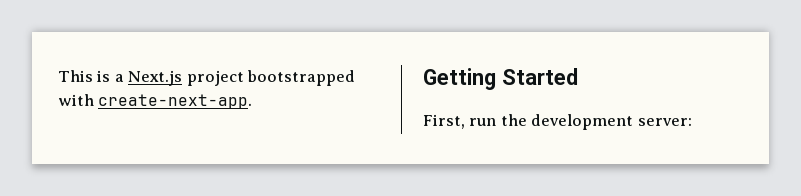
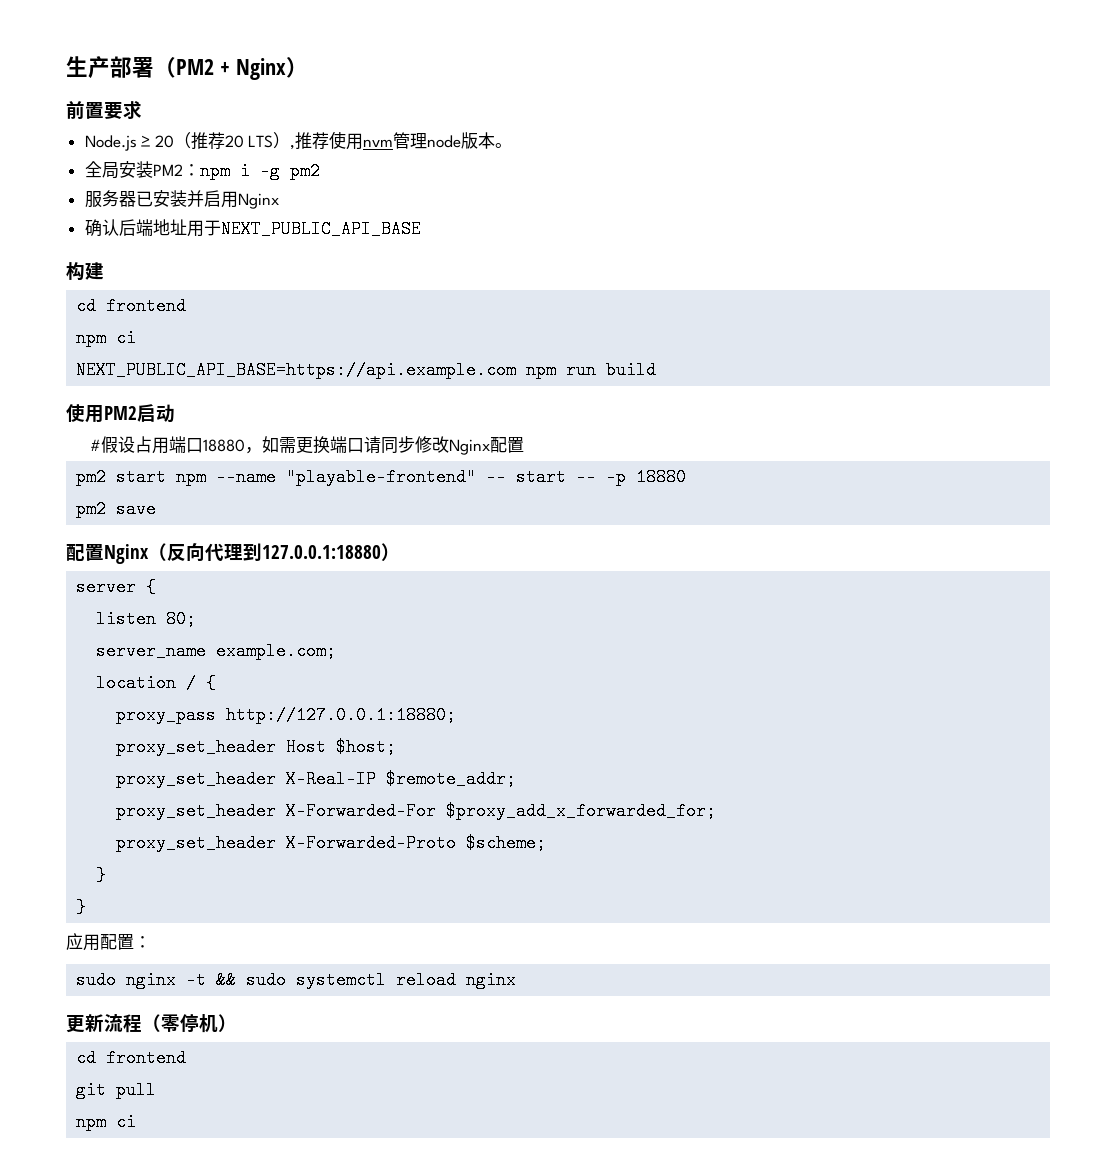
[58,70,356,86] [58,94,253,109] [423,68,578,90] [423,114,692,130] This is a Next.js project bootstrapped with create-next-app. // Getting Started // First, run the development server: -> [66,56,308,80] [66,100,142,120] [84,131,513,151] [84,161,320,180] [84,190,279,209] [84,219,421,238] [66,262,104,281] [76,297,187,315] [76,329,137,347] [76,361,657,379] [66,404,175,423] [90,436,525,455] [76,468,687,486] [76,500,157,518] [66,543,400,564] [76,578,157,596] [96,610,197,628] [96,642,337,660] [96,674,217,692] [116,706,457,724] [116,738,397,756] [116,770,517,788] [116,802,717,820] [116,834,547,852] [96,866,107,884] [76,898,87,916] [66,933,151,951] [76,971,517,989] [66,1014,237,1033] [76,1049,187,1067] [76,1081,157,1099] [76,1113,137,1131] 生产部署（PM2 + Nginx） // 前置要求 // Node.js ≥ 20（推荐20 LTS）,推荐使用nvm管理node版本。 // 全局安装PM2：npm i -g pm2 // 服务器已安装并启用Nginx // 确认后端地址用于NEXT_PUBLIC_API_BASE // 构建 // cd frontend // npm ci // NEXT_PUBLIC_API_BASE=https://api.example.com npm run build // 使用PM2启动 // #假设占用端口18880，如需更换端口请同步修改Nginx配置 // pm2 start npm --name "playable-frontend" -- start -- -p 18880 // pm2 save // 配置Nginx（反向代理到127.0.0.1:18880） // server { // listen 80; // server_name example.com; // location / { // proxy_pass http://127.0.0.1:18880; // proxy_set_header Host $host; // proxy_set_header X-Real-IP $remote_addr; // proxy_set_header X-Forwarded-For $proxy_add_x_forwarded_for; // proxy_set_header X-Forwarded-Proto $scheme; // } // } // 应用配置： // sudo nginx -t && sudo systemctl reload nginx // 更新流程（零停机） // cd frontend // git pull // npm ci

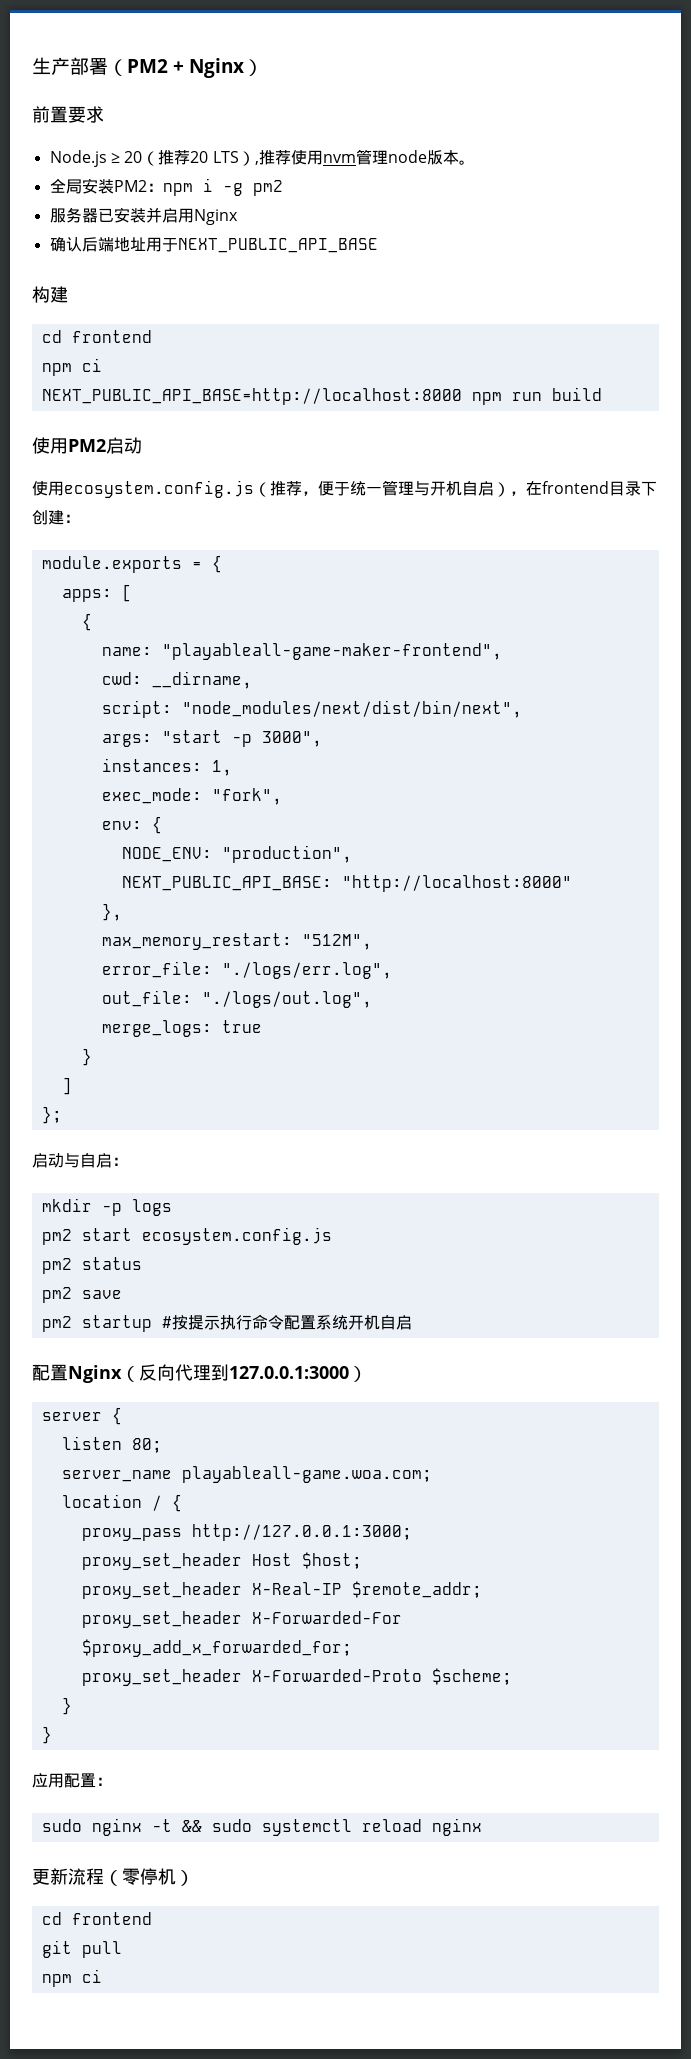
[76,361,517,379] NEXT_PUBLIC_API_BASE=https://api.example.com -> [41,388,462,405] NEXT_PUBLIC_API_BASE=http://localhost:8000
[90,436,525,455] [76,468,687,486] [76,500,157,518] #假设占用端口18880，如需更换端口请同步修改Nginx配置 // pm2 start npm --name "playable-frontend" -- start -- -p 18880 // pm2 save -> [32,480,657,498] [32,510,80,525] [41,555,222,573] [61,584,132,602] [81,613,92,631] [101,643,502,660] [101,671,252,689] [101,700,522,718] [101,730,322,747] [101,758,232,776] [101,788,282,805] [101,816,162,834] [121,845,352,863] [121,875,572,892] [101,903,122,921] [101,933,372,950] [101,961,392,979] [101,990,372,1008] [101,1020,262,1037] [81,1048,92,1066] [61,1077,72,1095] [41,1106,62,1124] [32,1153,128,1168] [41,1198,172,1216] [41,1227,332,1245] [41,1257,142,1274] [41,1287,122,1303] [41,1314,412,1332] 使用ecosystem.config.js（推荐，便于统一管理与开机自启），在frontend目录下创建： // module.exports = { // apps: [ // { // name: "playableall-game-maker-frontend", // cwd: __dirname, // script: "node_modules/next/dist/bin/next", // args: "start -p 3000", // instances: 1, // exec_mode: "fork", // env: { // NODE_ENV: "production", // NEXT_PUBLIC_API_BASE: "http://localhost:8000" // }, // max_memory_restart: "512M", // error_file: "./logs/err.log", // out_file: "./logs/out.log", // merge_logs: true // } // ] // }; // 启动与自启： // mkdir -p logs // pm2 start ecosystem.config.js // pm2 status // pm2 save // pm2 startup #按提示执行命令配置系统开机自启
[262,545,381,559] 127.0.0.1:18880 -> [229,1366,349,1379] 127.0.0.1:3000
[216,642,337,660] example.com; -> [181,1466,432,1483] playableall-game.woa.com;
[226,706,457,724] http://127.0.0.1:18880; -> [191,1524,412,1541] http://127.0.0.1:3000;

